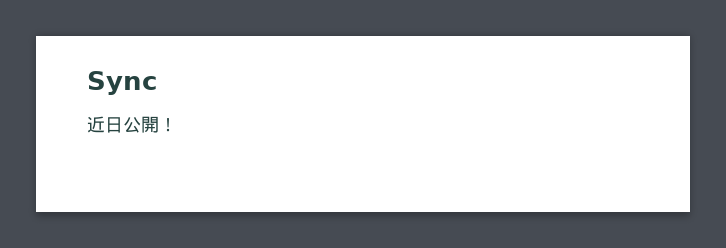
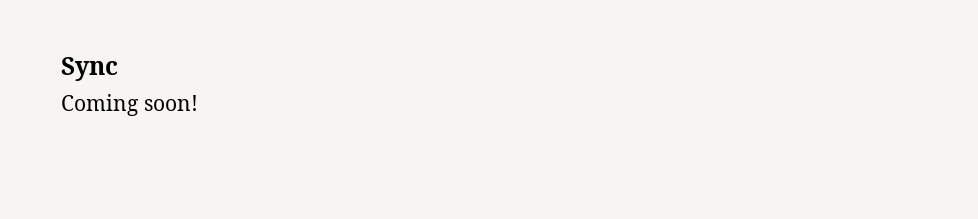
[87,116,177,133] 近日公開！ -> [61,94,198,116] Coming soon!

